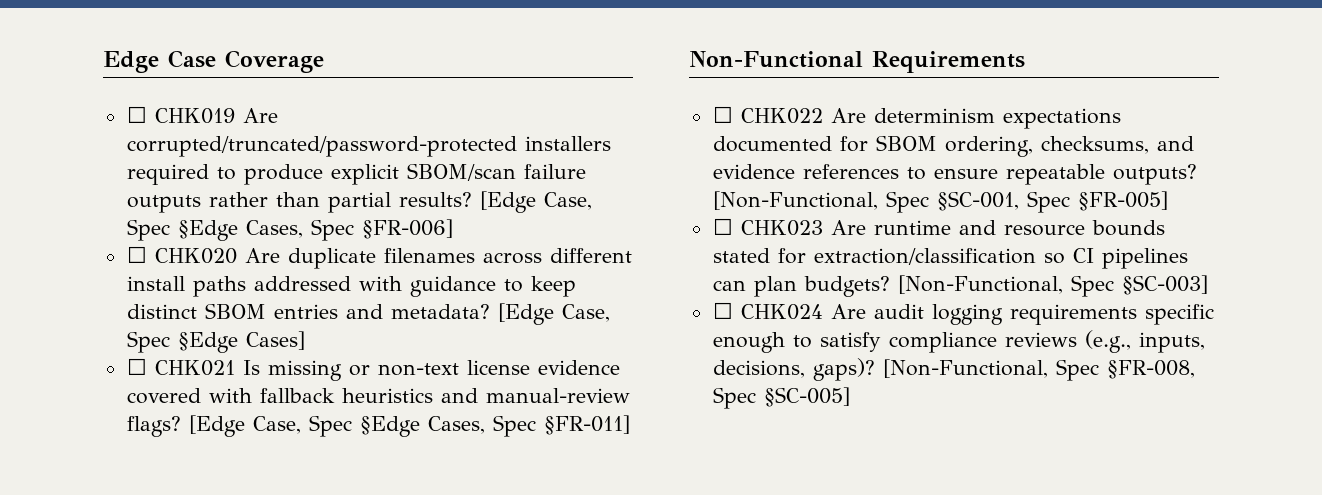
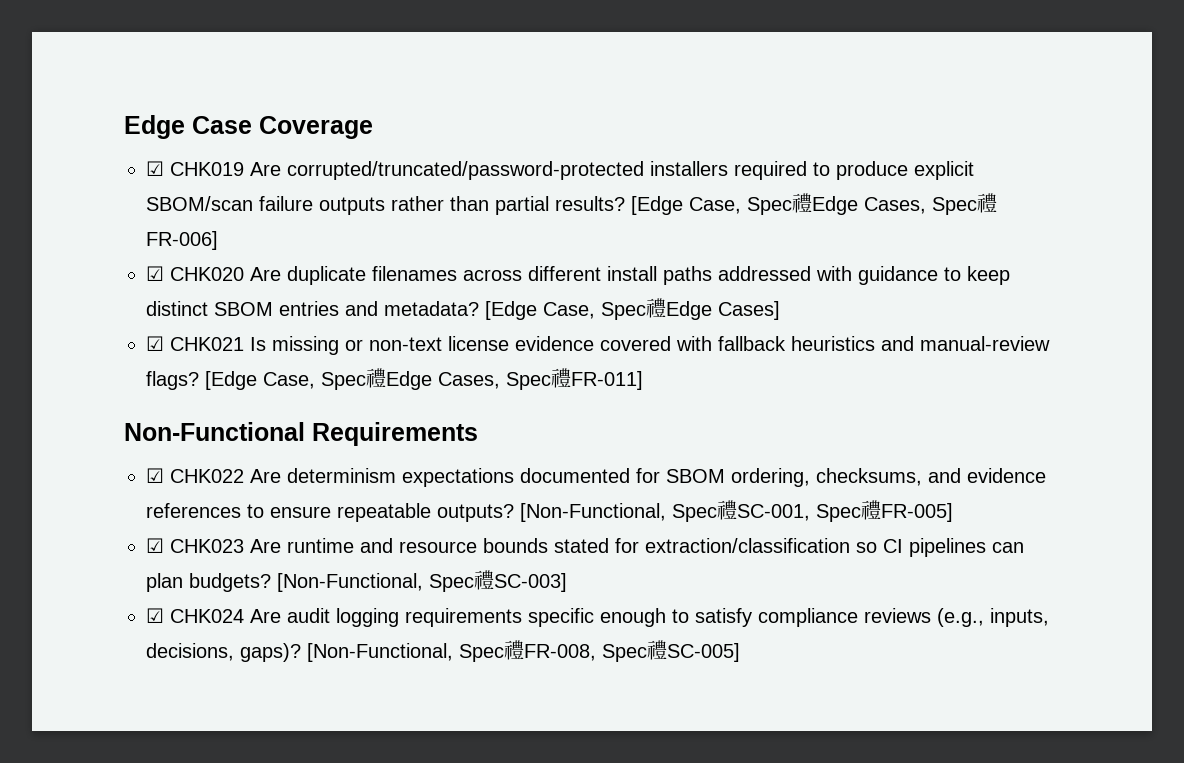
[126,106,147,123] ☐ -> [146,161,164,176] ☑
[177,219,453,241] [126,246,147,263] §Edge Cases, Spec §FR-006] // ☐ -> [792,193,997,215] [146,231,218,250] [146,266,164,281] 禮Edge Cases, Spec禮FR-006] // ☑
[177,332,238,353] §Edge -> [646,298,712,320] 禮Edge
[126,358,147,375] ☐ -> [146,336,164,351] ☑
[359,415,630,437] §Edge Cases, Spec §FR-011] -> [366,368,643,390] 禮Edge Cases, Spec禮FR-011]
[712,106,733,123] ☐ -> [146,468,164,483] ☑
[936,191,1168,213] [712,218,733,235] §SC-001, Spec §FR-005] // ☐ -> [717,500,953,522] [146,538,164,553] 禮SC-001, Spec禮FR-005] // ☑
[1121,275,1208,295] [712,302,733,319] §SC-003] // ☐ -> [474,570,567,592] [146,608,164,623] 禮SC-003] // ☑
[1106,360,1195,379] [712,387,850,409] §FR-008, Spec §SC-005] -> [504,640,740,662] 禮FR-008, Spec禮SC-005]

